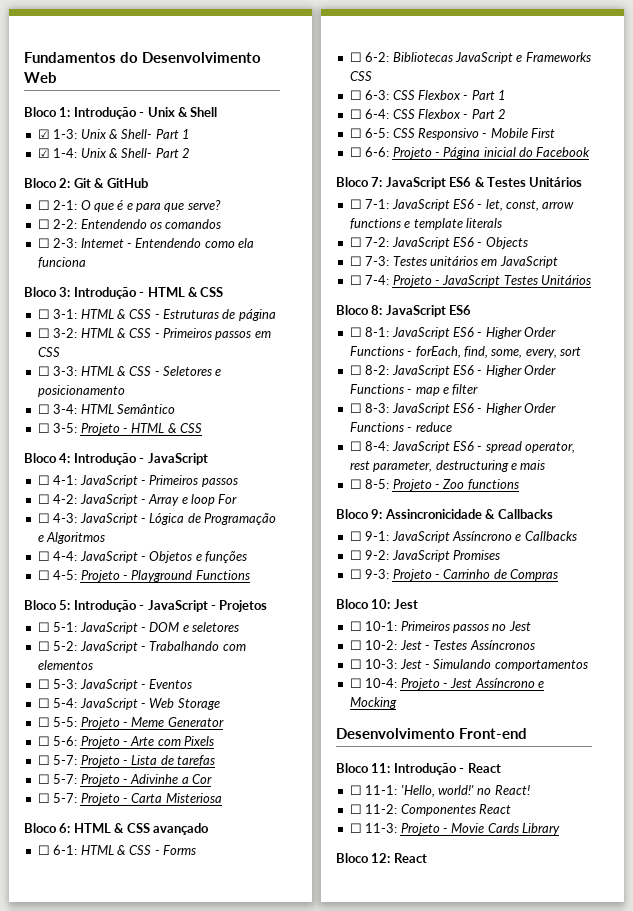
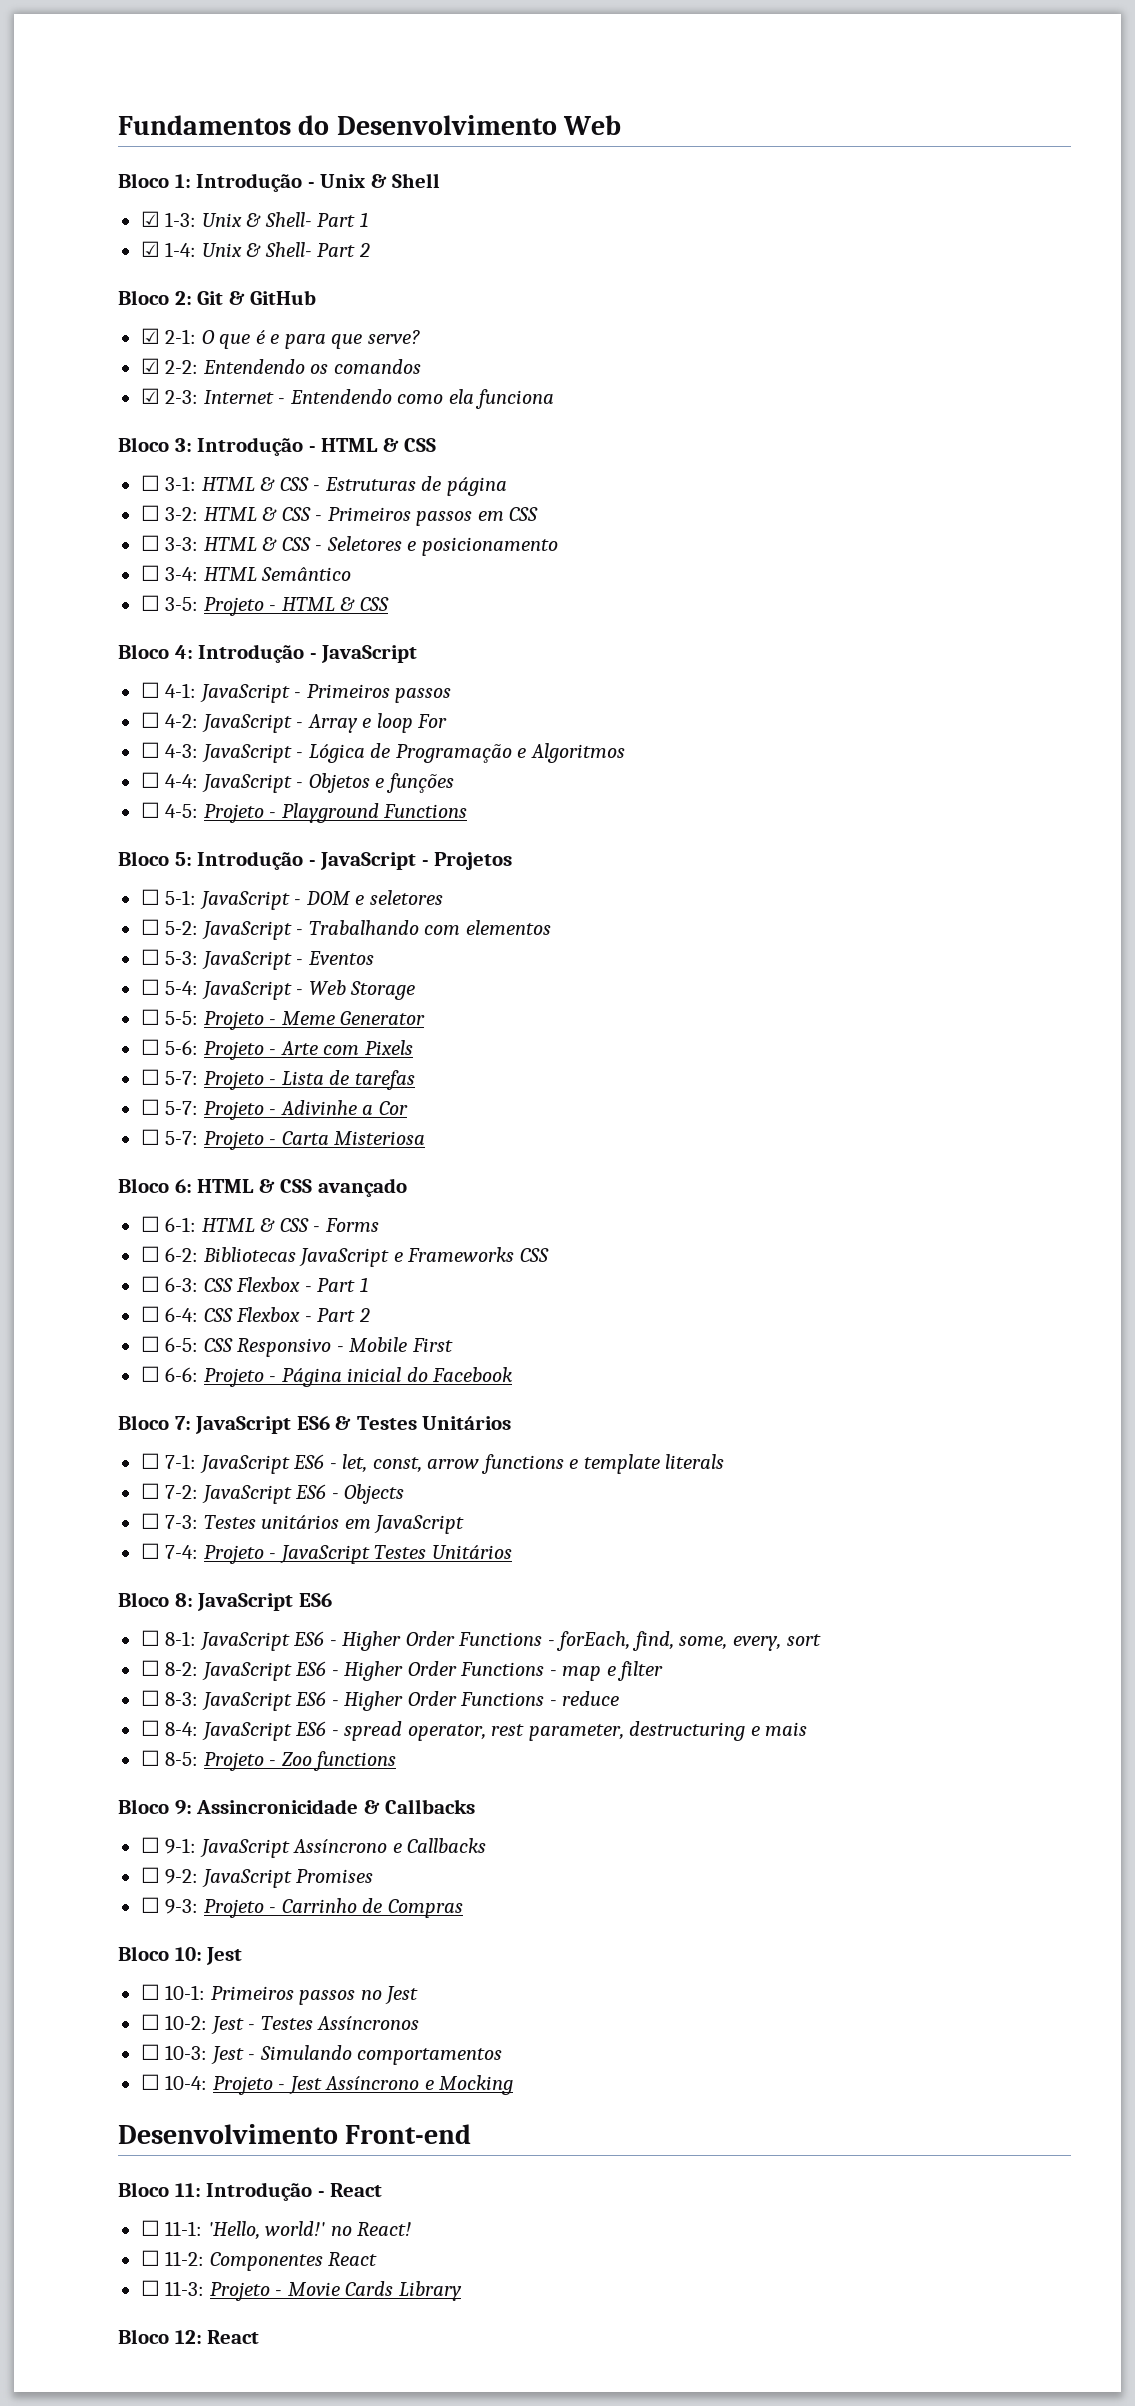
[37,200,50,210] ☐ -> [140,328,160,344] ☑
[37,219,50,229] ☐ -> [140,358,160,374] ☑
[37,238,50,248] ☐ -> [140,388,160,404] ☑

